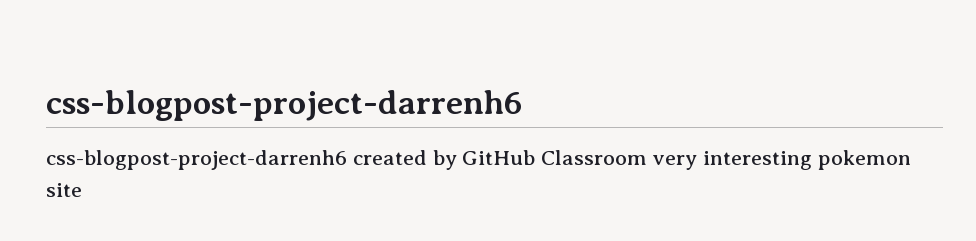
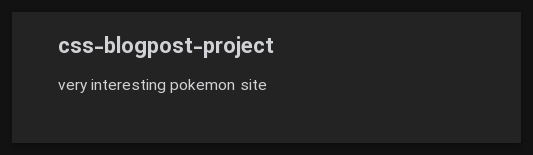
[46,90,522,121] [46,150,648,170] css-blogpost-project-darrenh6 // css-blogpost-project-darrenh6 created by GitHub Classroom -> [58,36,274,58] css-blogpost-project //

